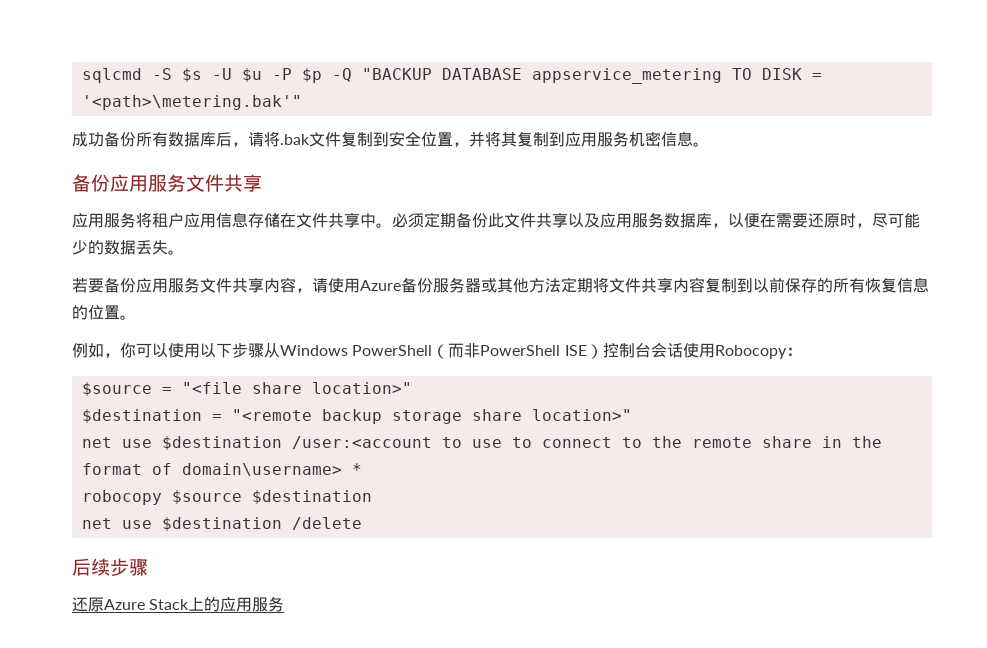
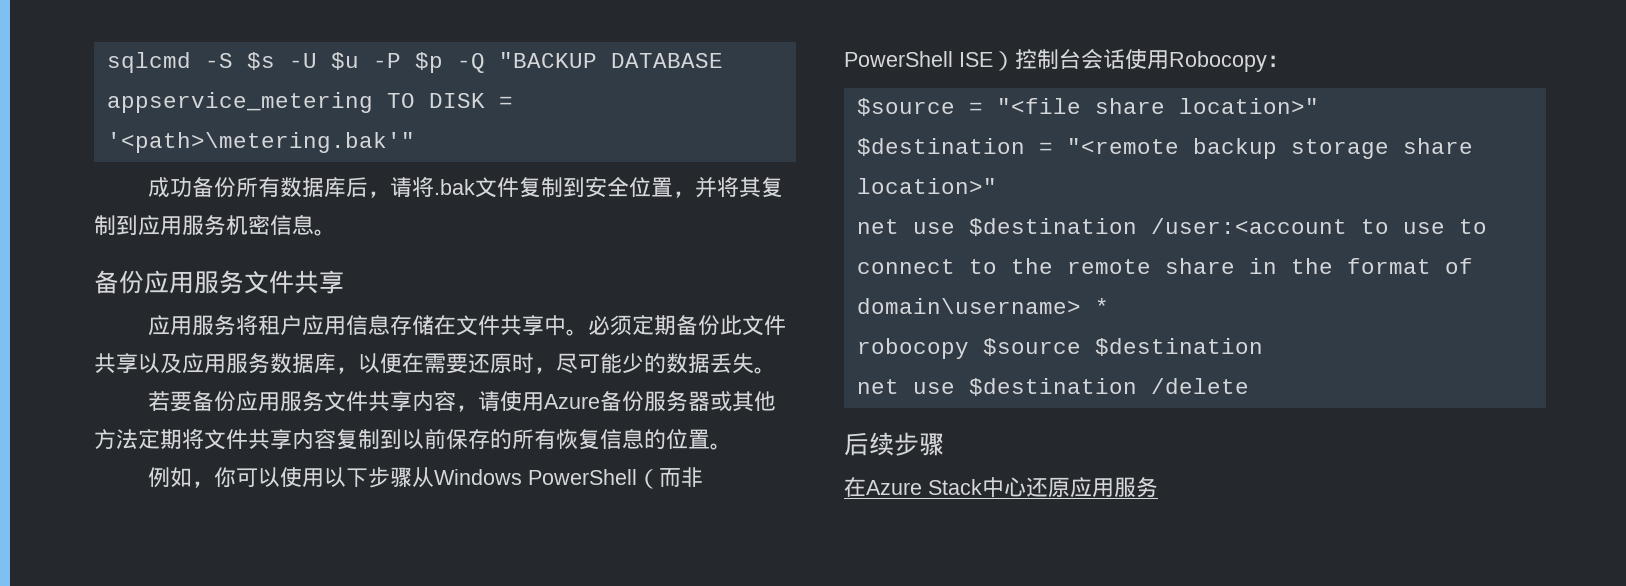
[72,597,221,612] 还原Azure Stack上的 -> [844,477,1070,498] 在Azure Stack中心还原

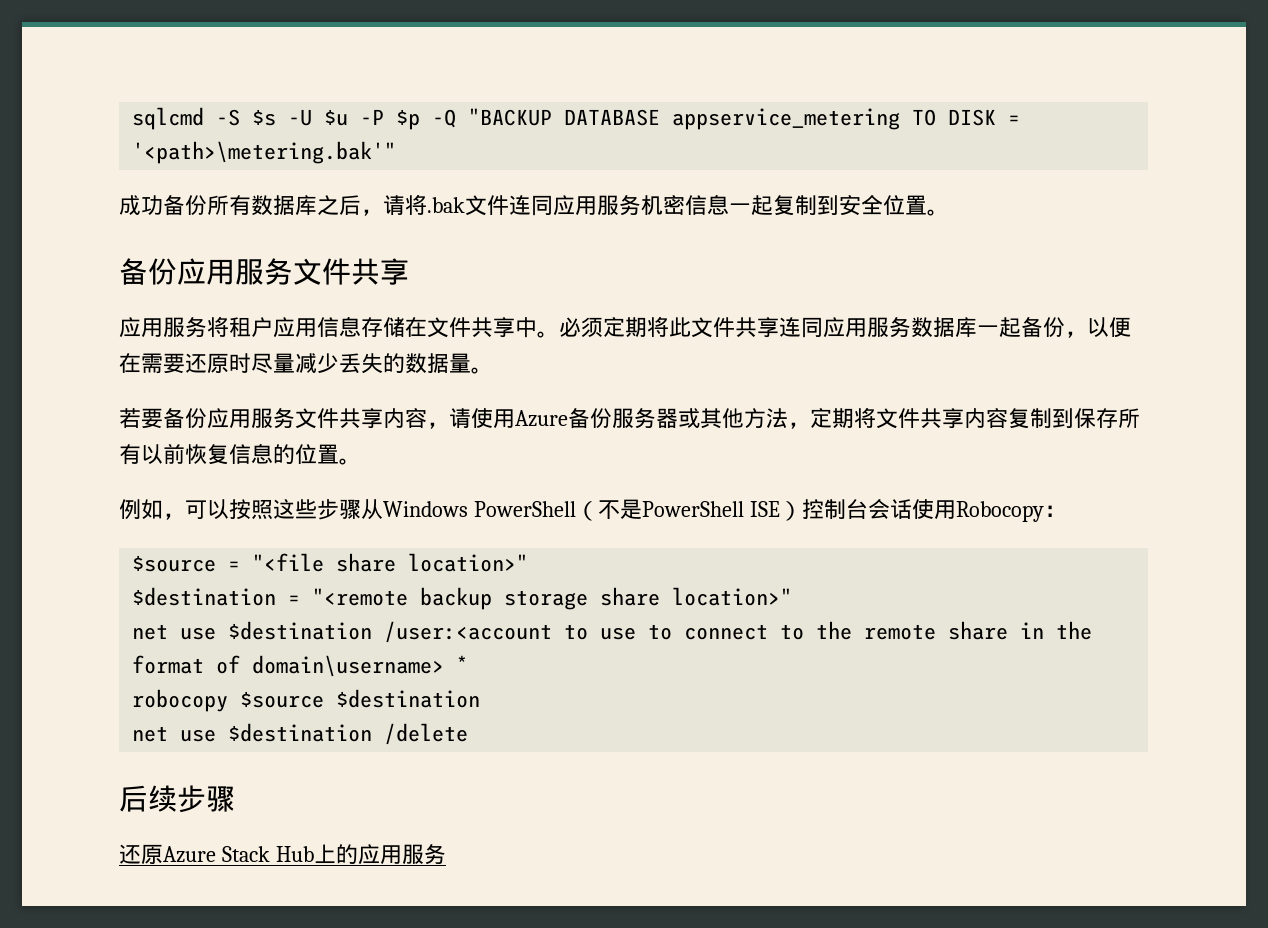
(346, 187) none -> [317,195,339,216] 之
[518,176,783,198] [94,214,314,236] 复制到安全位置，并将其复制到应用服务机密信息 -> [509,194,927,216] 连同应用服务机密信息一起复制到安全位置
[675,315,720,336] 备份 -> [647,316,669,337] 将
[138,353,182,374] 以及 -> [779,317,823,338] 连同
(336, 363) none -> [977,317,1065,338] 一起备份
[534,353,754,374] ，尽可能少的数据丢失 -> [251,353,471,374] 尽量减少丢失的数据量
(138, 439) none -> [788,422,810,429] ，
[402,428,556,450] 以前保存的所有 -> [1074,408,1140,428] [119,443,185,465] 保存所有以前
[213,467,368,488] 你可以使用以下 -> [185,499,317,520] 可以按照这些
[658,467,703,487] 而非 -> [597,499,642,519] 不是
[844,477,866,497] 在 -> [119,844,163,865] 还原
[982,477,1070,498] 中心还原 -> [275,844,358,864] Hub上的

